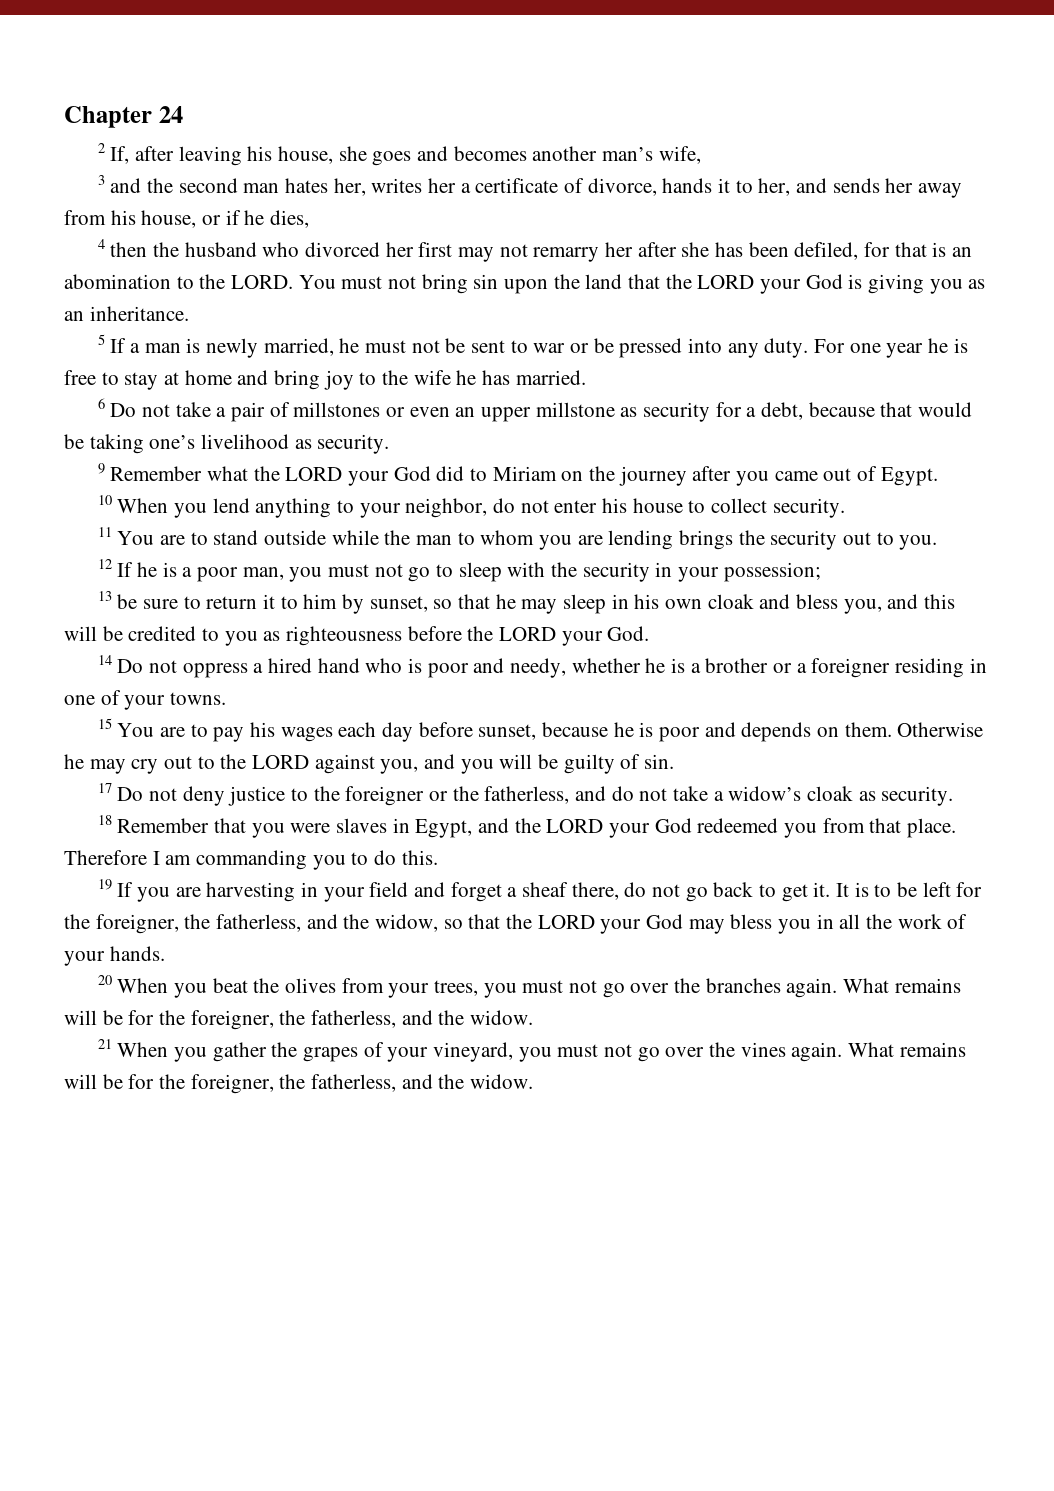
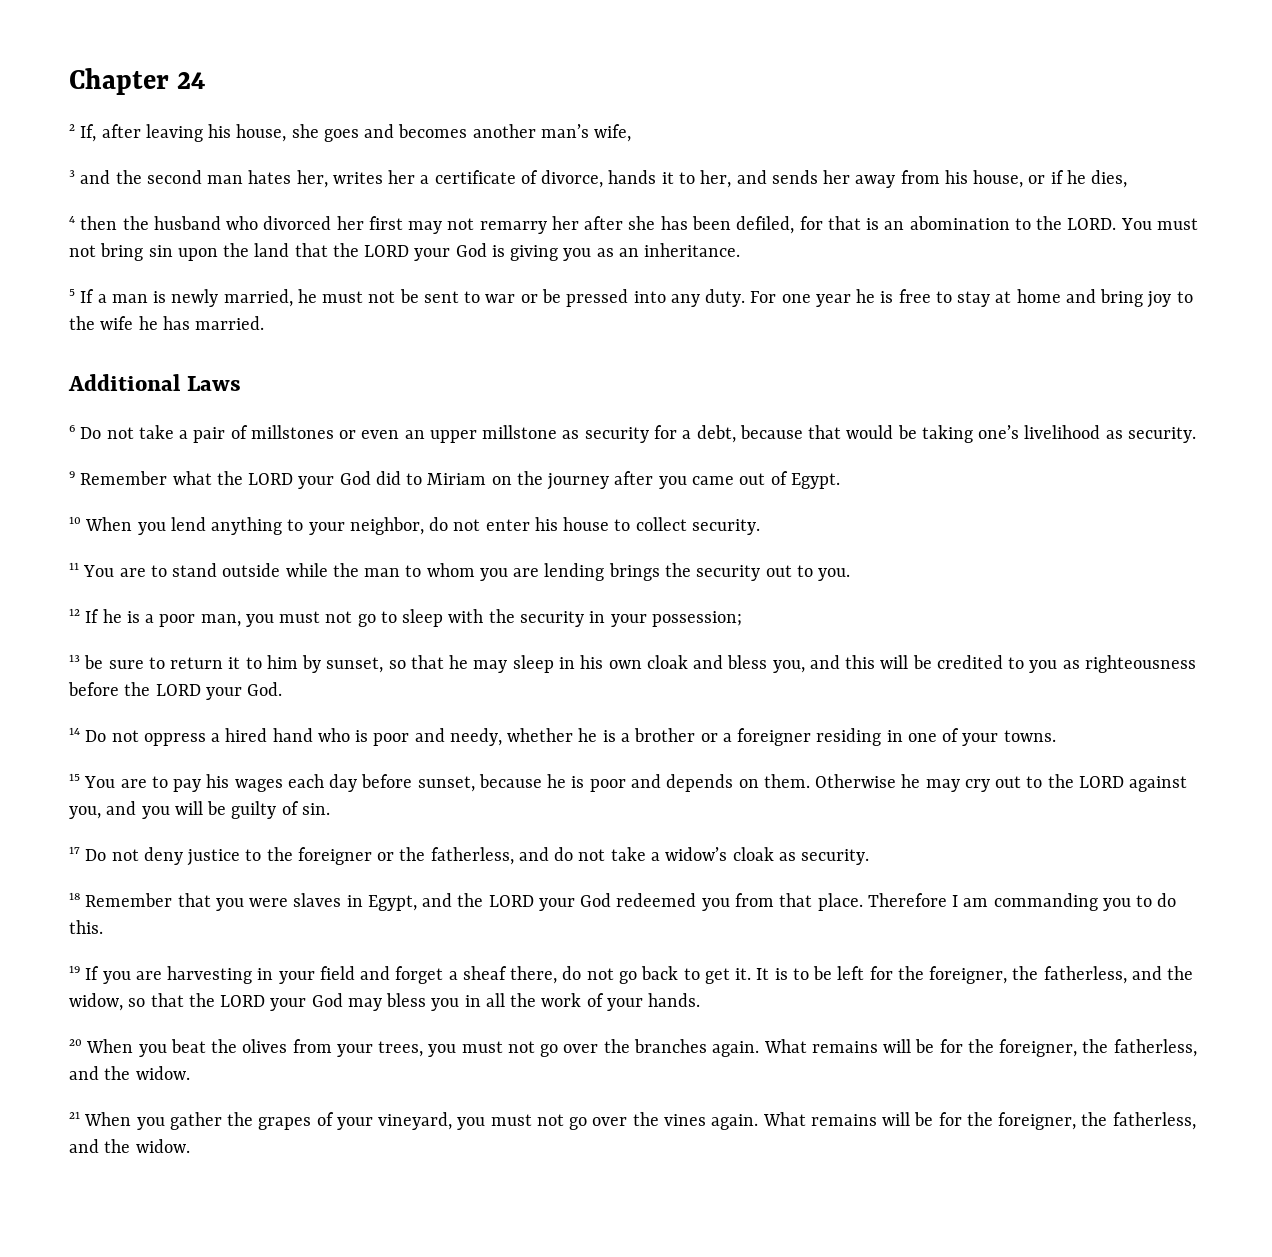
(586, 377) none -> [68,374,242,391] // Additional Laws

